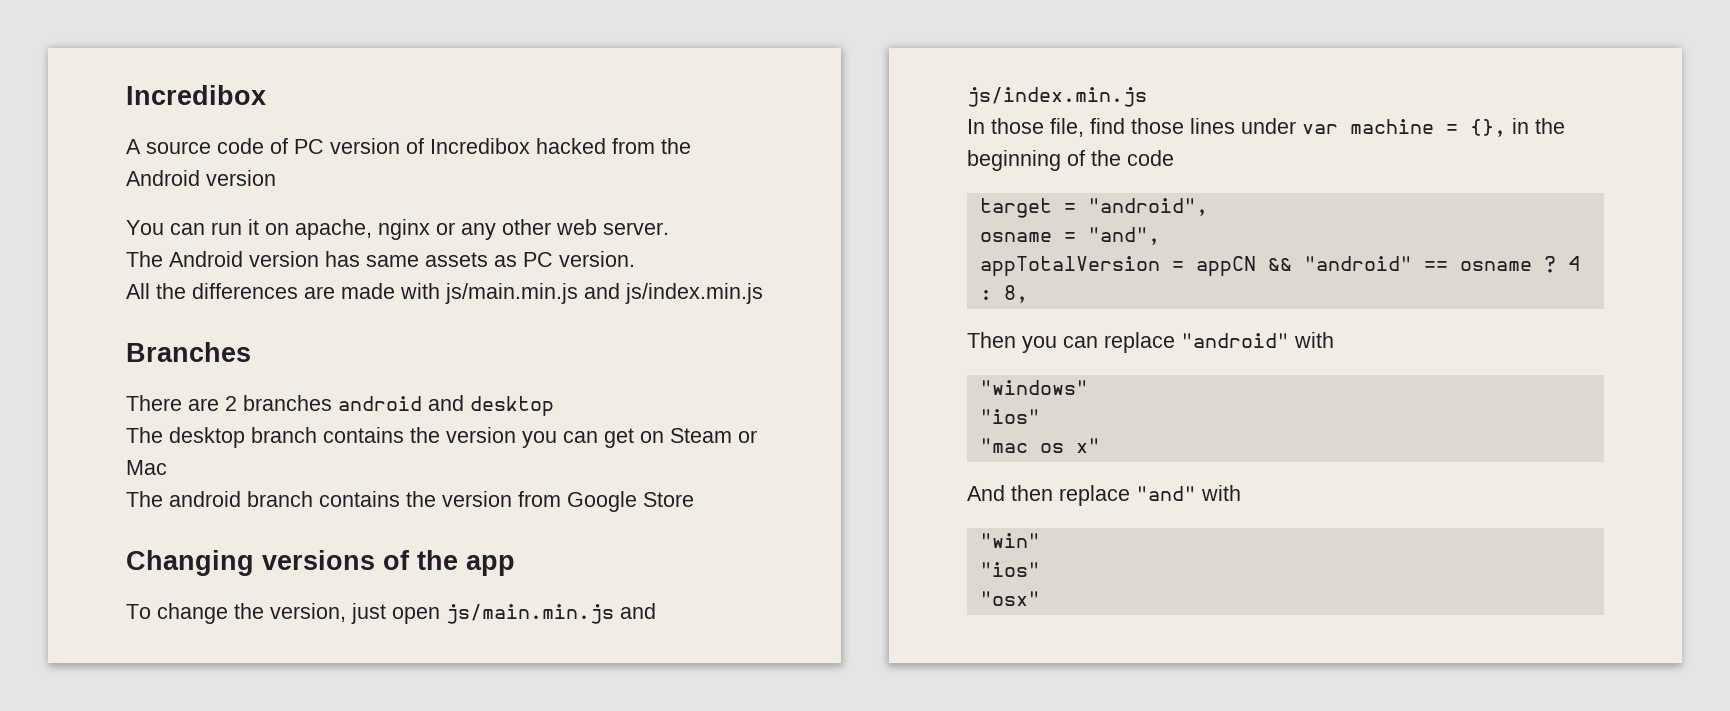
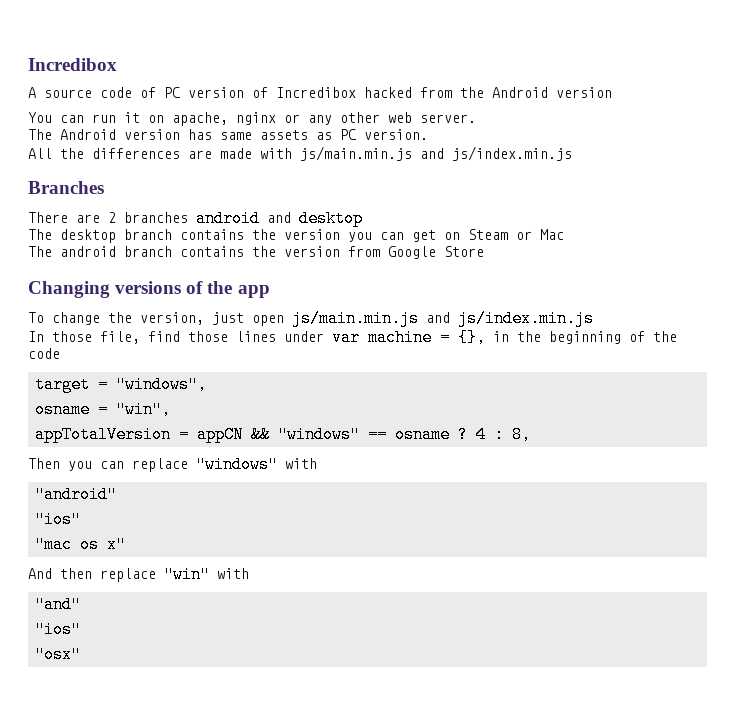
[1087,198,1208,216] "android", -> [115,376,207,393] "windows",
[1087,227,1160,245] "and", -> [115,401,171,418] "win",
[1303,256,1412,271] "android" -> [277,426,360,443] "windows"
[1181,332,1334,348] [979,380,1088,395] "android" with // "windows" -> [196,456,317,473] [34,486,117,503] "windows" with // "android"
[1136,485,1241,501] [979,533,1040,548] "and" with // "win" -> [164,566,249,583] [34,596,81,613] "win" with // "and"

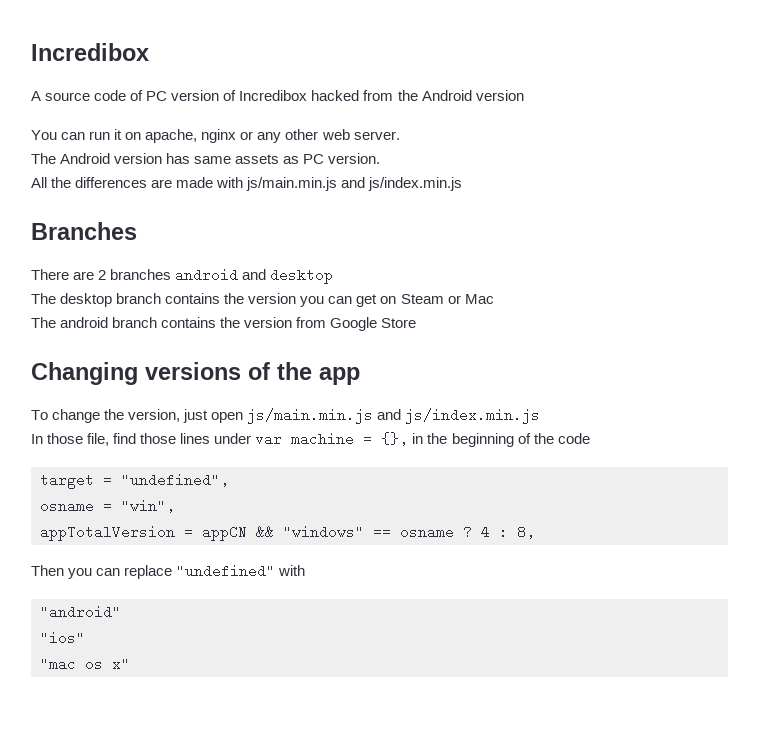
[115,376,207,393] "windows", -> [121,473,229,487] "undefined",
[196,456,278,473] "windows" -> [176,564,276,578] "undefined"
[28,566,249,583] [34,596,81,613] [34,621,81,638] [34,646,81,663] // And then replace "win" with // "and" // "ios" // "osx" -> (130, 664) none

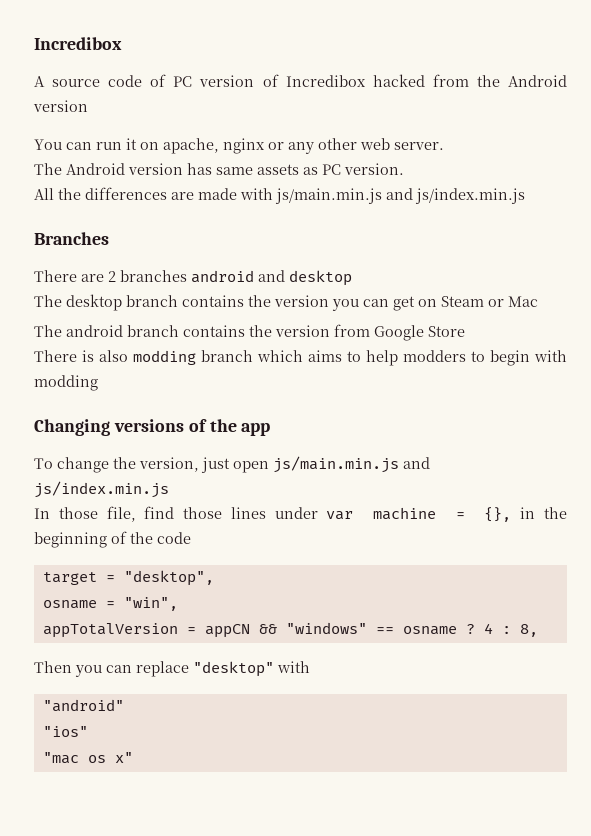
(417, 323) none -> [34,350,567,366] [34,375,98,391] // There is also modding branch which aims to help modders to begin with modding
[121,473,229,487] "undefined", -> [123,570,214,586] "desktop",
[176,564,276,578] "undefined" -> [193,661,274,677] "desktop"

